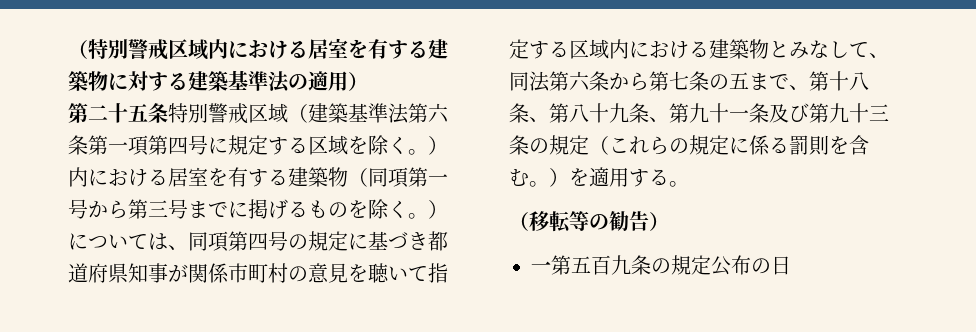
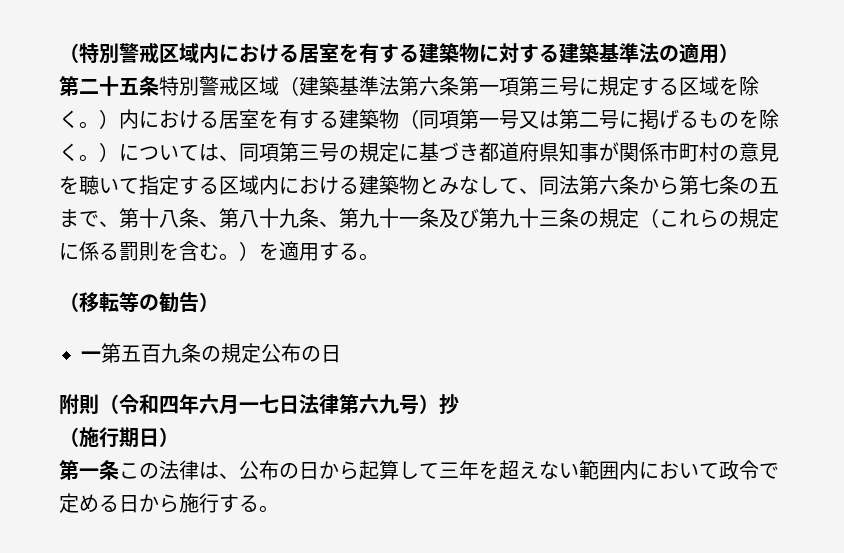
[168,137,188,154] 四 -> [539,78,559,94] 三
[88,199,228,219] から第三号まで -> [519,109,619,129] 又は第二号
[248,233,268,250] 四 -> [299,144,319,160] 三
(791, 265) none -> [59,394,459,415] [59,427,179,448] [59,460,779,480] [59,493,279,513] // 附則（令和四年六月一七日法律第六九号）抄 // （施行期日） // 第一条この法律は、公布の日から起算して三年を超えない範囲内において政令で定める日から施行する。

